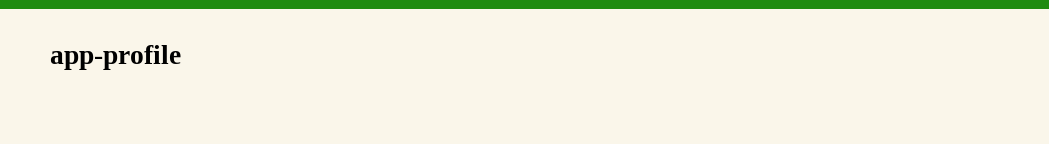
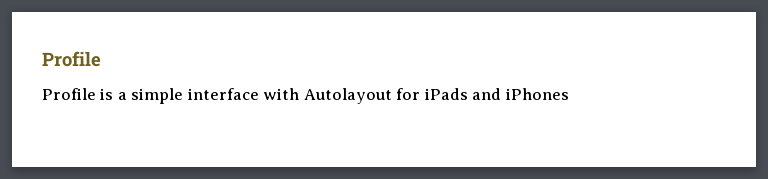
[50,45,181,70] app-profile -> [42,51,101,67] [42,88,569,104] Profile // Profile is a simple interface with Autolayout for iPads and iPhones

